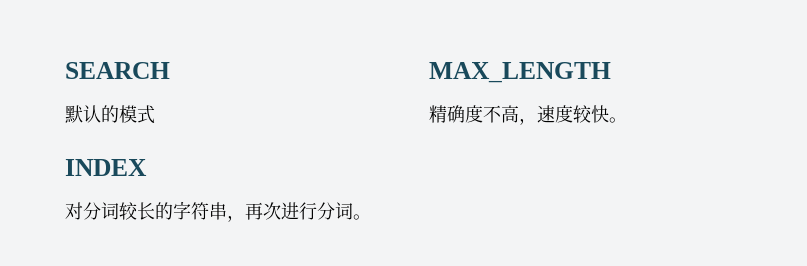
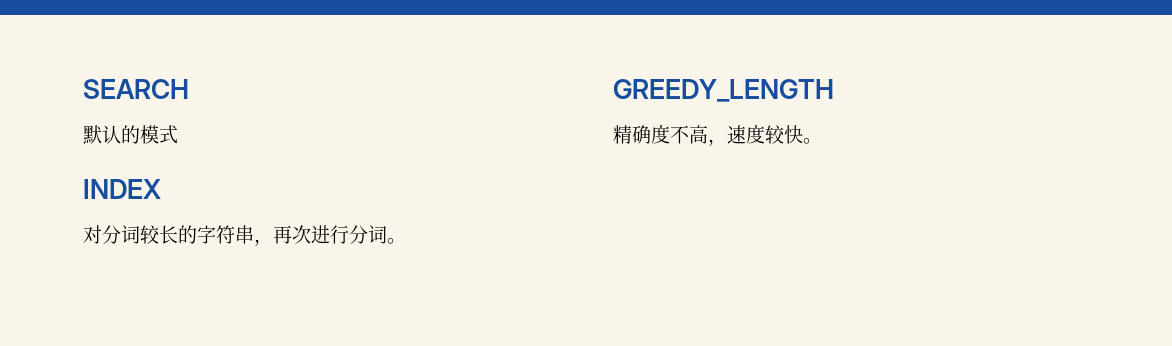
[429,62,611,83] MAX_LENGTH -> [613,79,834,102] GREEDY_LENGTH

